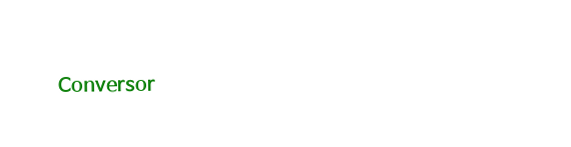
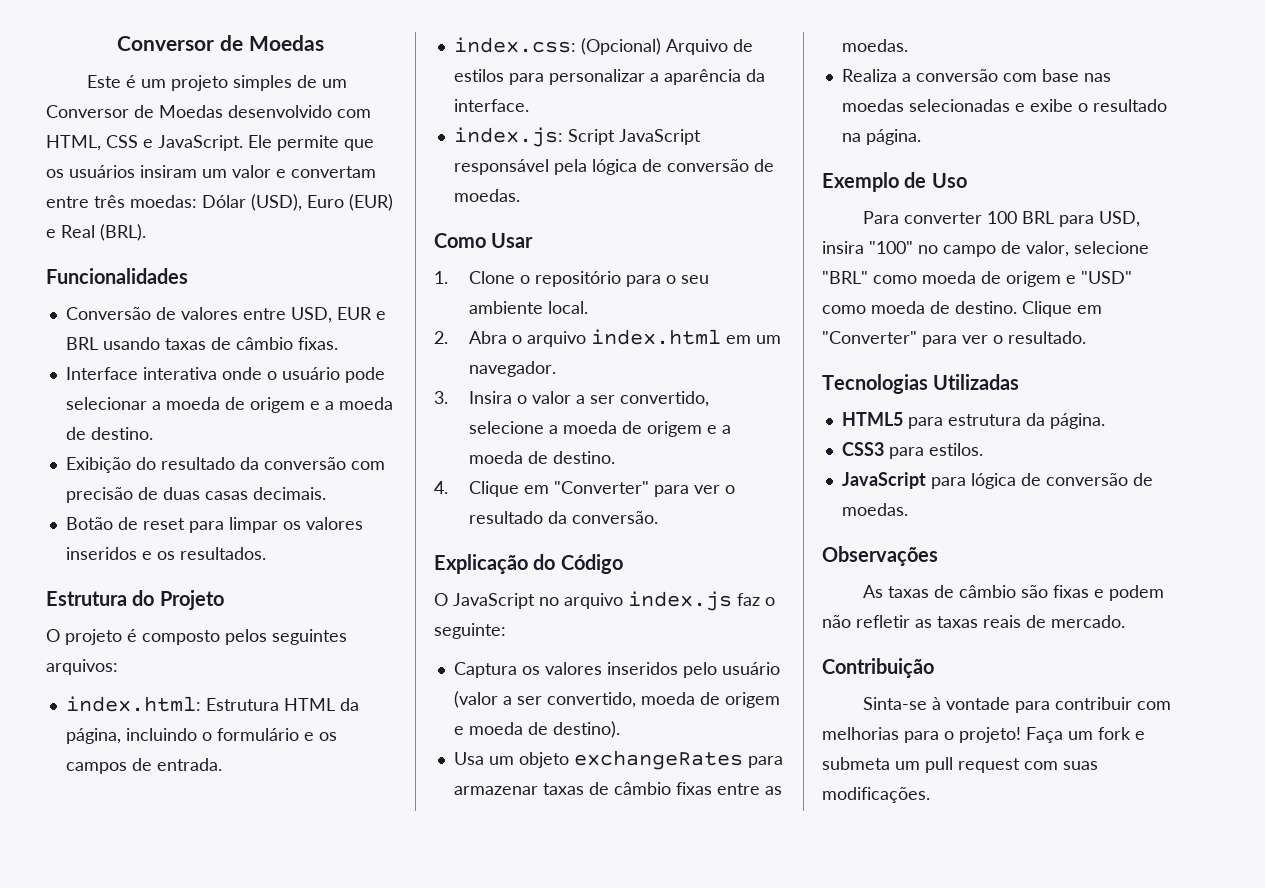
[58,75,156,94] Conversor -> [117,35,324,51] [86,75,347,91] [46,105,371,118] [46,135,374,151] [46,165,376,178] [46,194,393,211] [46,224,146,241] [46,268,188,284] [65,307,386,323] [65,337,338,350] [65,367,385,383] [65,397,393,413] [65,427,153,440] [65,457,385,473] [65,487,326,503] [65,517,363,533] [65,547,266,560] [46,590,224,610] [46,629,347,645] [46,659,118,675] [65,696,359,712] [65,728,337,744] [65,758,222,774] [453,37,753,55] [453,69,765,85] [453,99,529,112] [453,127,701,147] [453,159,774,175] [453,189,520,202] [434,233,534,248] [434,271,709,287] [468,301,588,314] [434,329,781,347] [468,361,556,377] [434,391,709,407] [468,421,731,437] [468,451,615,464] [434,481,735,497] [468,511,658,524] [434,554,623,574] [434,591,775,611] [434,623,506,639] [453,662,780,678] [453,691,780,708] [453,721,620,738] [453,750,783,770] [453,782,782,795] [841,39,908,52] [841,69,1111,82] [841,99,1167,112] [841,129,921,145] [822,172,967,192] [862,211,1140,227] [822,241,1149,257] [822,271,1132,287] [822,301,1102,317] [822,331,1086,347] [822,374,1020,394] [841,412,1105,429] [841,442,983,459] [841,472,1153,489] [841,503,908,516] [822,546,938,566] [862,585,1164,601] [822,615,1125,628] [822,658,934,678] [862,697,1171,713] [822,727,1145,743] [822,757,1098,773] [822,787,930,803] Conversor de Moedas // Este é um projeto simples de um Conversor de Moedas desenvolvido com HTML, CSS e JavaScript. Ele permite que os usuários insiram um valor e convertam entre três moedas: Dólar (USD), Euro (EUR) e Real (BRL). // Funcionalidades // Conversão de valores entre USD, EUR e BRL usando taxas de câmbio fixas. // Interface interativa onde o usuário pode selecionar a moeda de origem e a moeda de destino. // Exibição do resultado da conversão com precisão de duas casas decimais. // Botão de reset para limpar os valores inseridos e os resultados. // Estrutura do Projeto // O projeto é composto pelos seguintes arquivos: // index.html: Estrutura HTML da página, incluindo o formulário e os campos de entrada. // index.css: (Opcional) Arquivo de estilos para personalizar a aparência da interface. // index.js: Script JavaScript responsável pela lógica de conversão de moedas. // Como Usar // 1. Clone o repositório para o seu ambiente local. // 2. Abra o arquivo index.html em um navegador. // 3. Insira o valor a ser convertido, selecione a moeda de origem e a moeda de destino. // 4. Clique em "Converter" para ver o resultado da conversão. // Explicação do Código // O JavaScript no arquivo index.js faz o seguinte: // Captura os valores inseridos pelo usuário (valor a ser convertido, moeda de origem e moeda de destino). // Usa um objeto exchangeRates para armazenar taxas de câmbio fixas entre as moedas. // Realiza a conversão com base nas moedas selecionadas e exibe o resultado na página. // Exemplo de Uso // Para converter 100 BRL para USD, insira "100" no campo de valor, selecione "BRL" como moeda de origem e "USD" como moeda de destino. Clique em "Converter" para ver o resultado. // Tecnologias Utilizadas // HTML5 para estrutura da página. // CSS3 para estilos. // JavaScript para lógica de conversão de moedas. // Observações // As taxas de câmbio são fixas e podem não refletir as taxas reais de mercado. // Contribuição // Sinta-se à vontade para contribuir com melhorias para o projeto! Faça um fork e submeta um pull request com suas modificações.

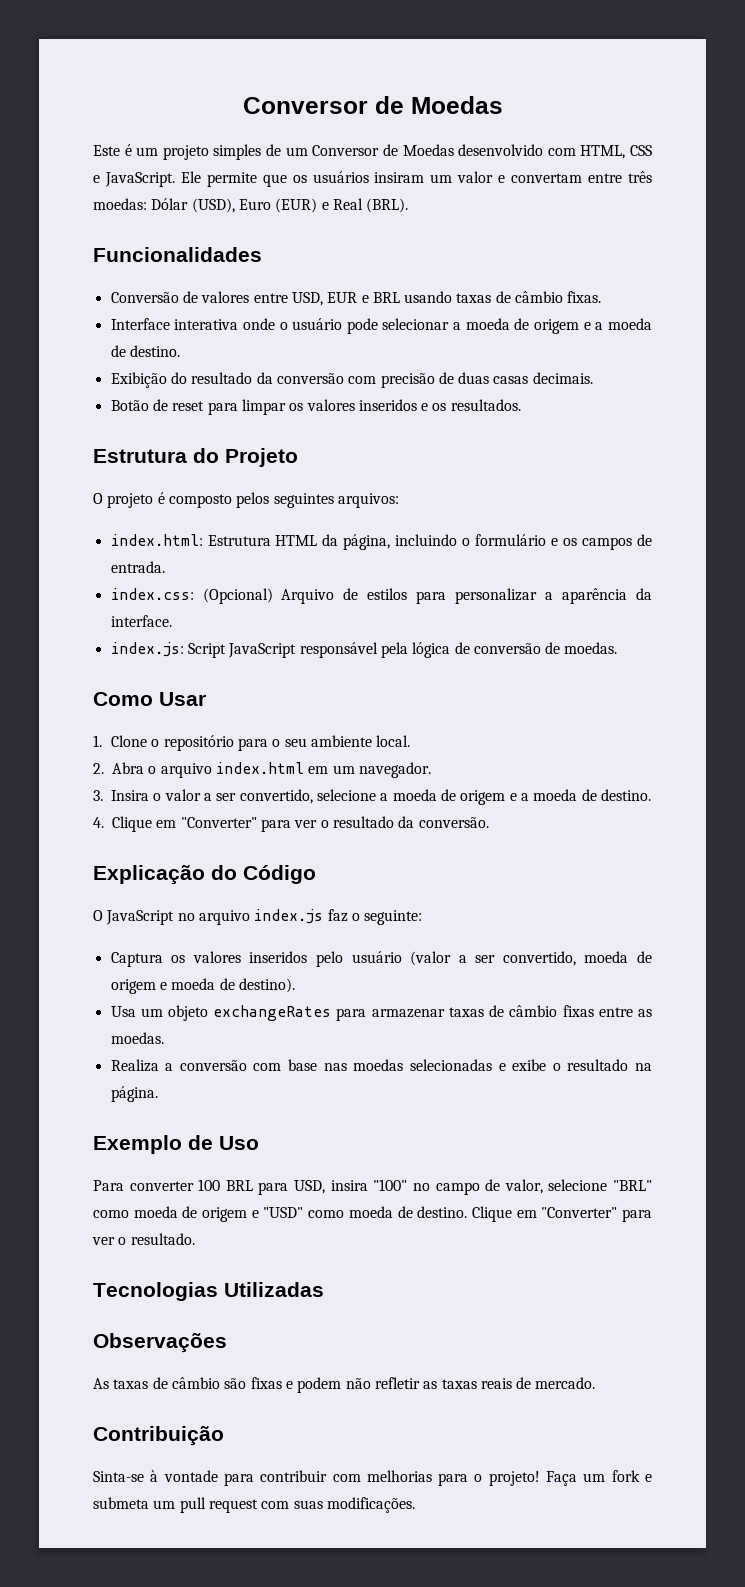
[841,412,1105,429] [841,442,983,459] [841,472,1153,489] [841,503,908,516] // HTML5 para estrutura da página. // CSS3 para estilos. // JavaScript para lógica de conversão de moedas. -> (324, 1289) none

